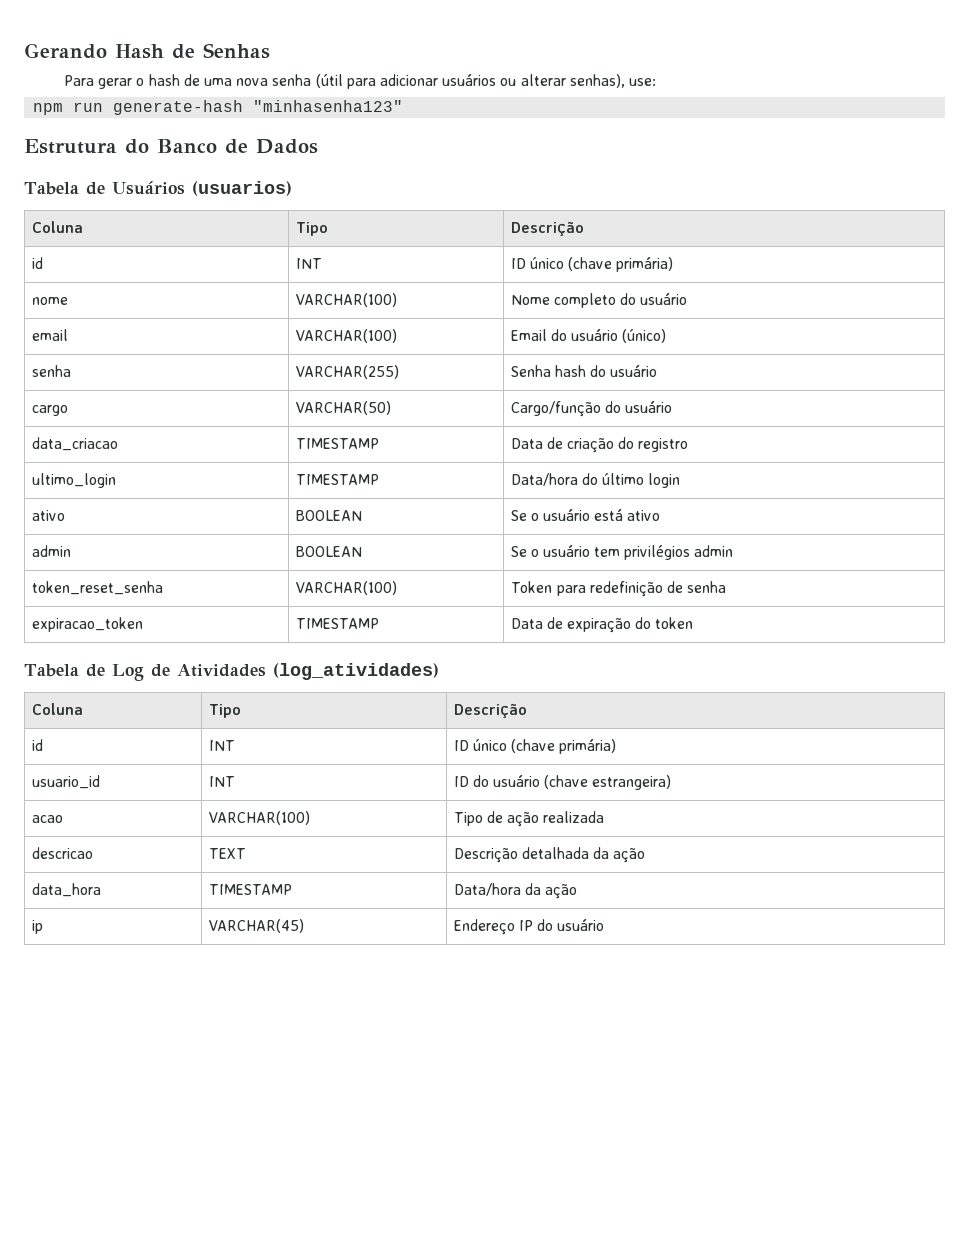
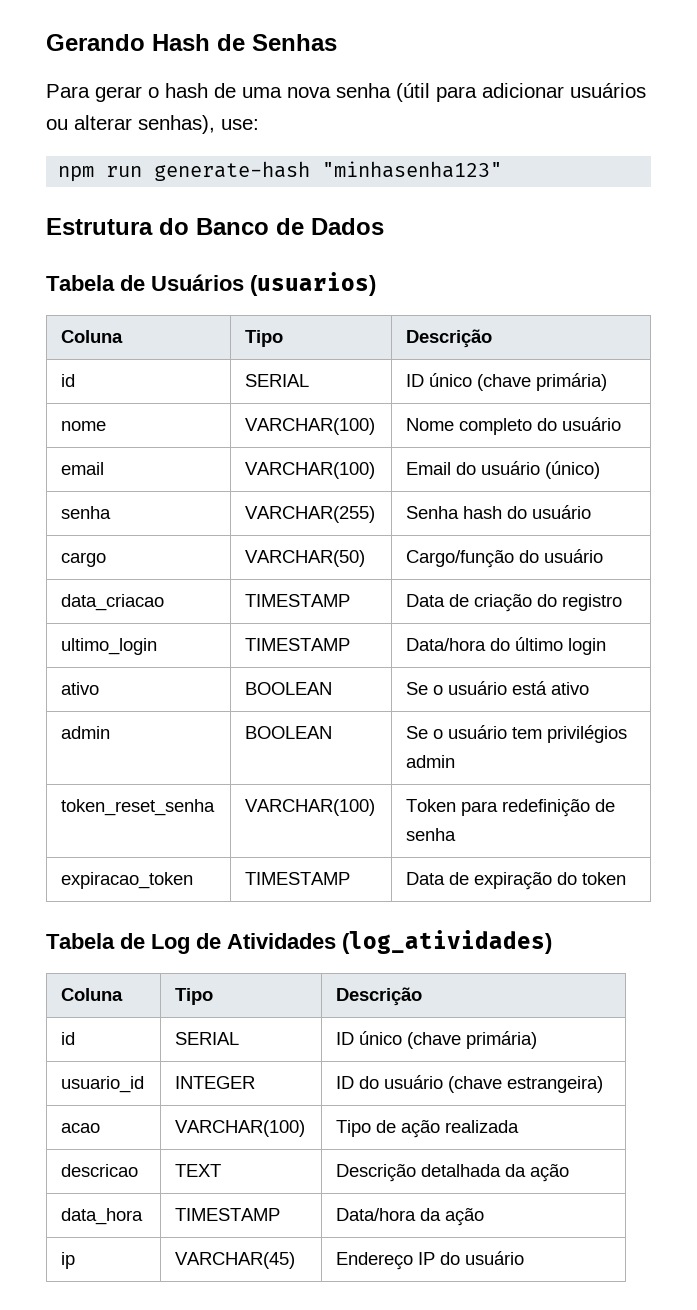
[295,258,322,269] INT -> [245,374,310,387] SERIAL
[208,740,235,751] INT -> [175,1032,240,1045] SERIAL
[208,776,235,787] INT -> [175,1076,256,1089] INTEGER

